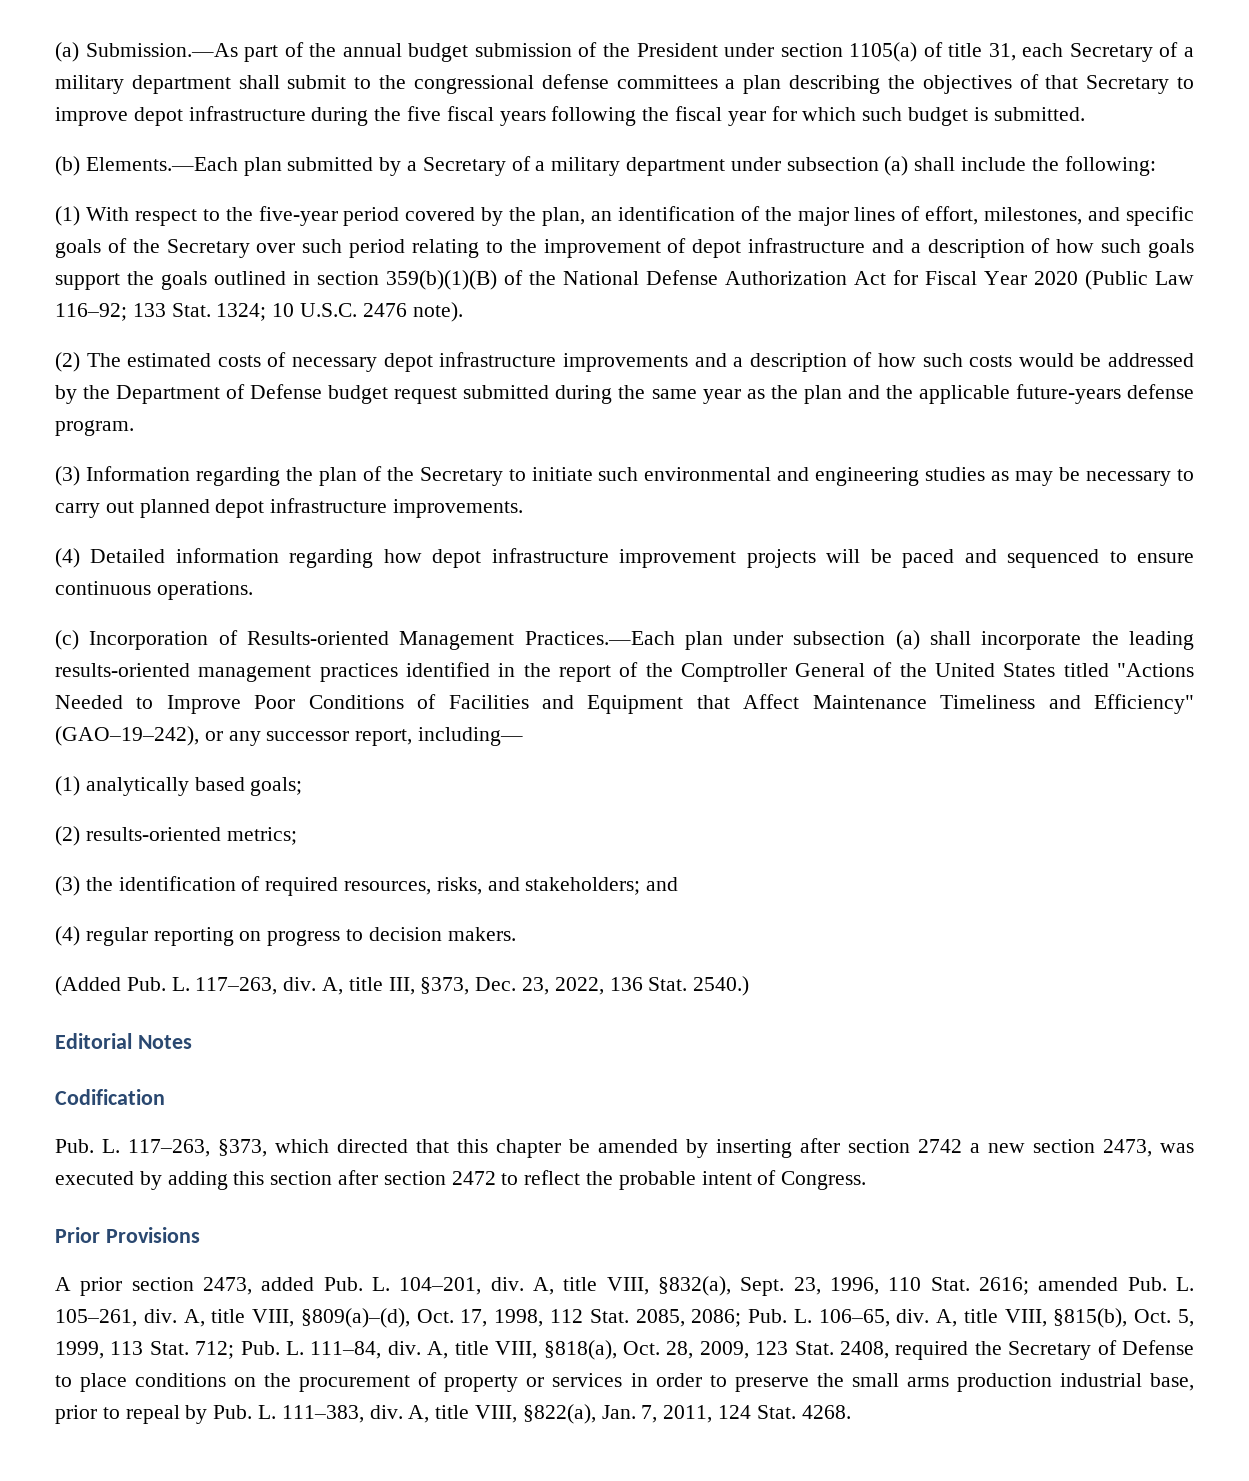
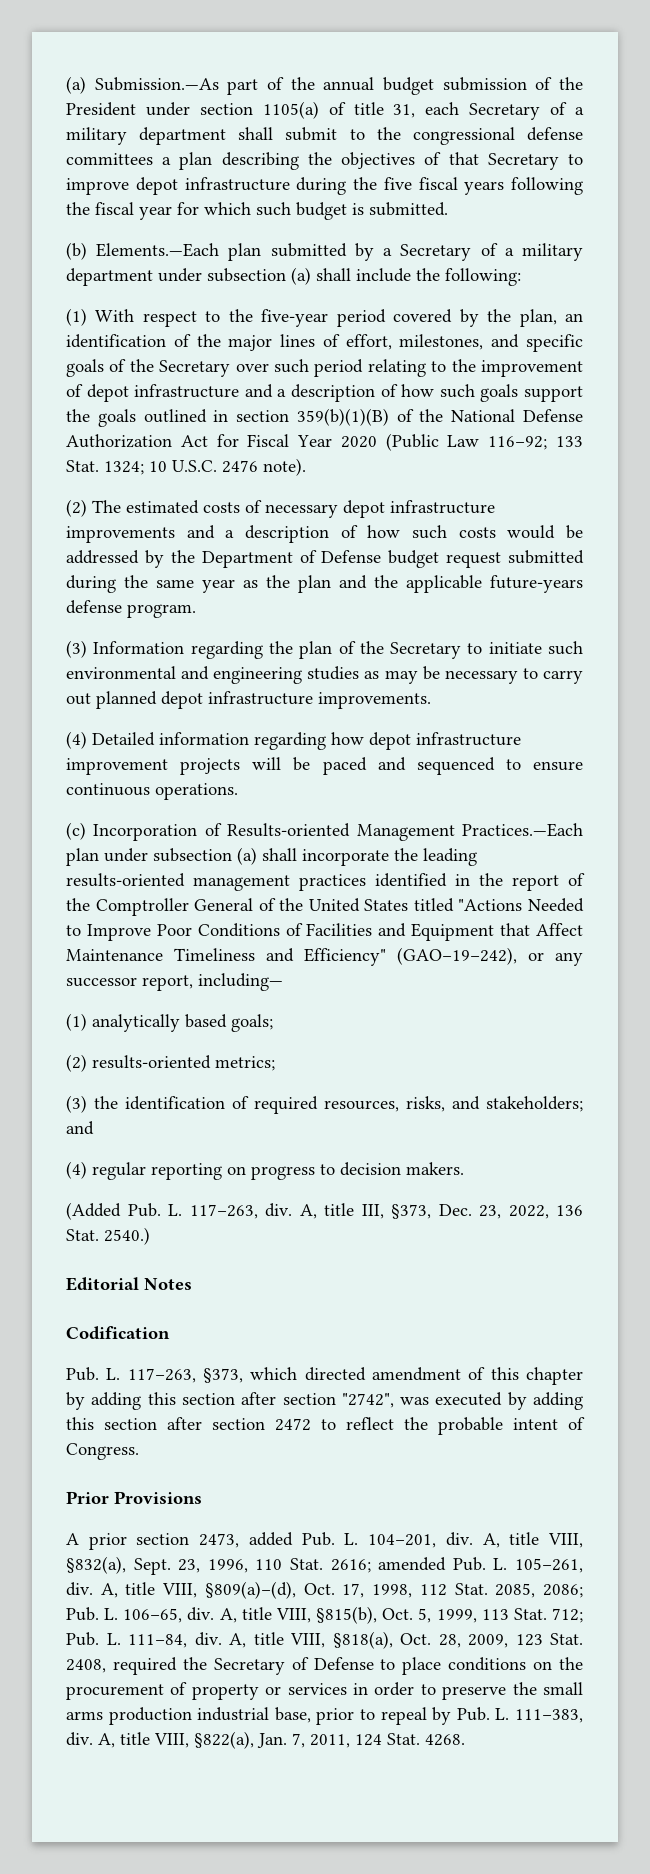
[416,1138,1152,1158] that this chapter be amended by inserting after section 2742 a new section 2473, -> [372,1367,583,1385] [66,1392,394,1410] amendment of this chapter by adding this section after section "2742",

